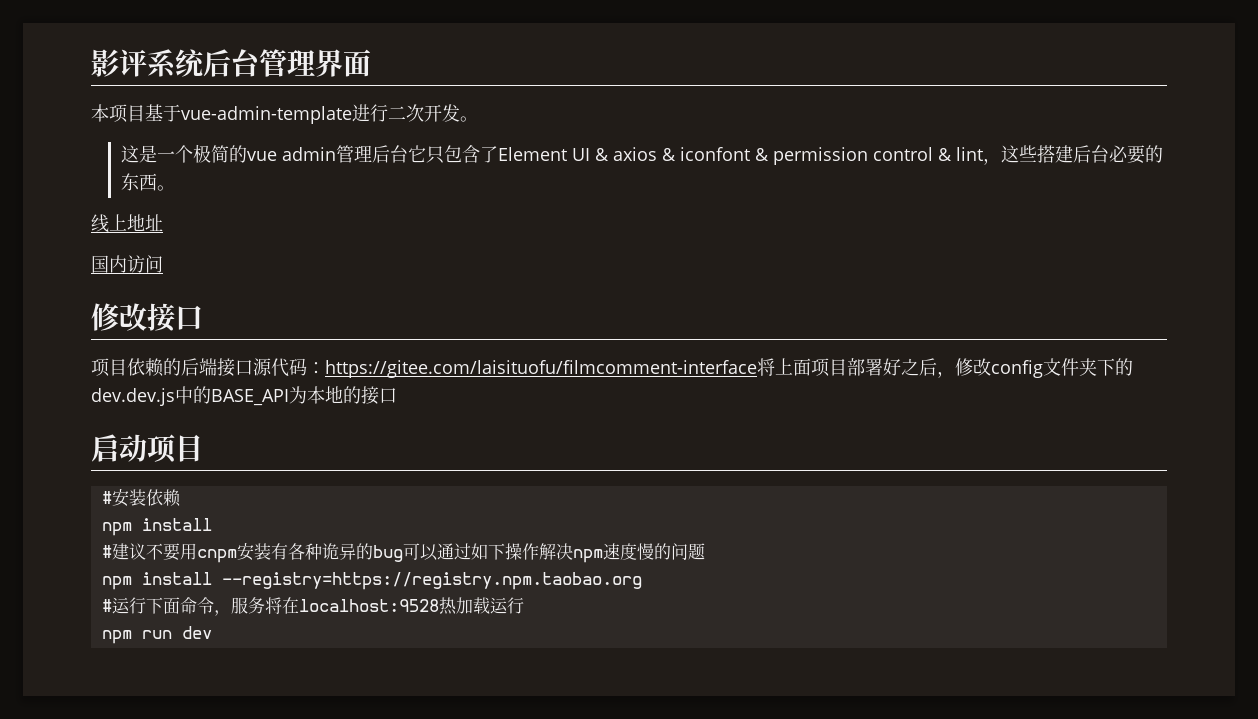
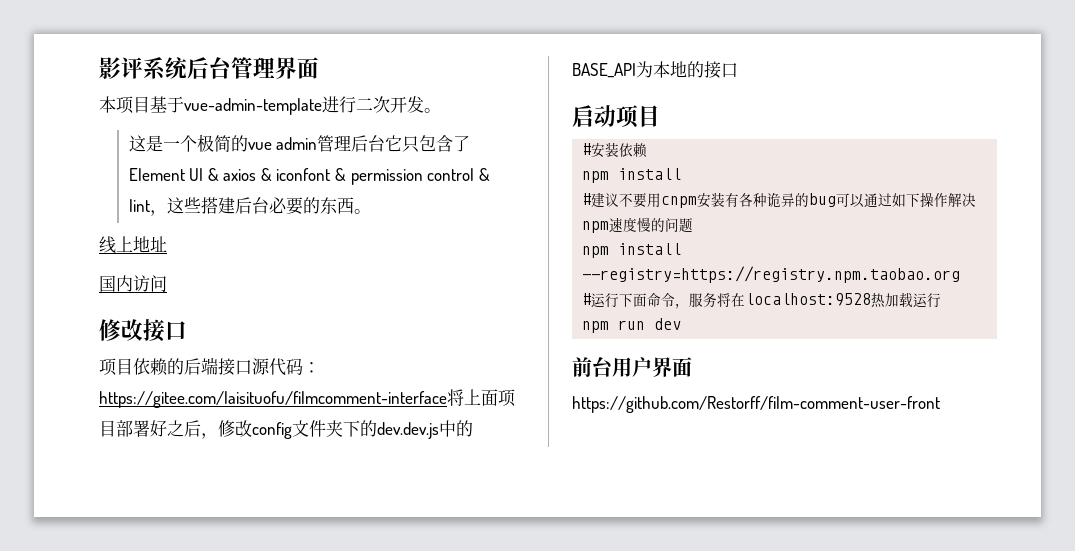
(212, 632) none -> [572,357,692,377] [572,396,940,413] // 前台用户界面 // https://github.com/Restorff/film-comment-user-front

